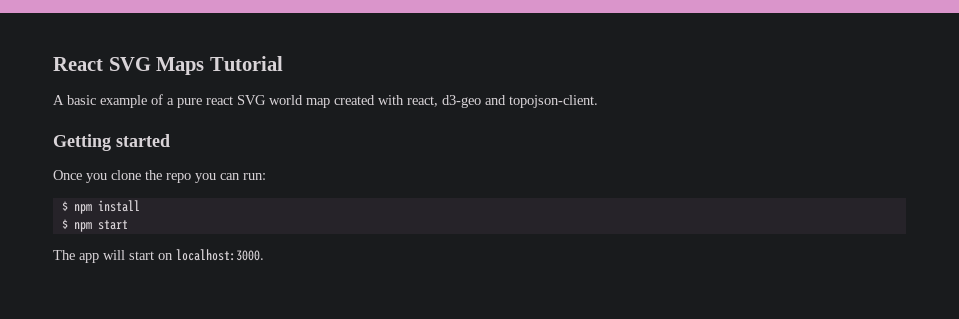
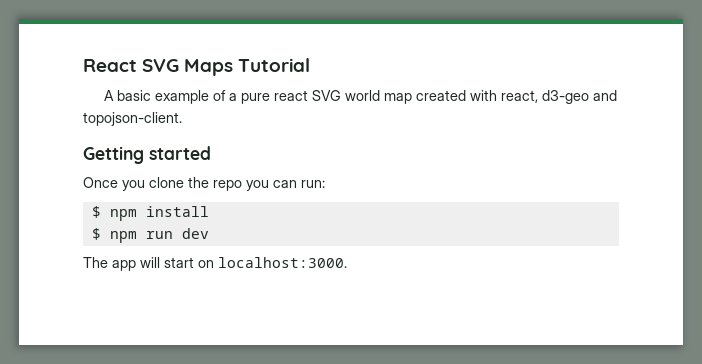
[97,220,128,230] start -> [145,228,209,239] run dev

